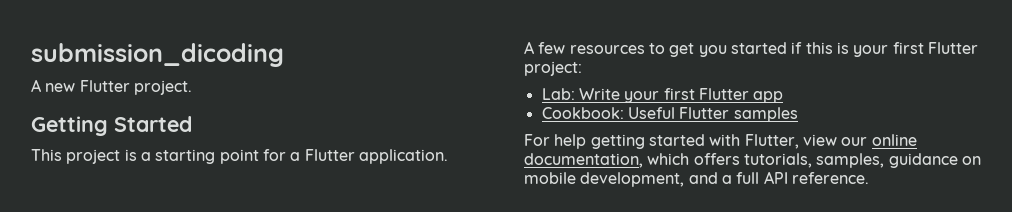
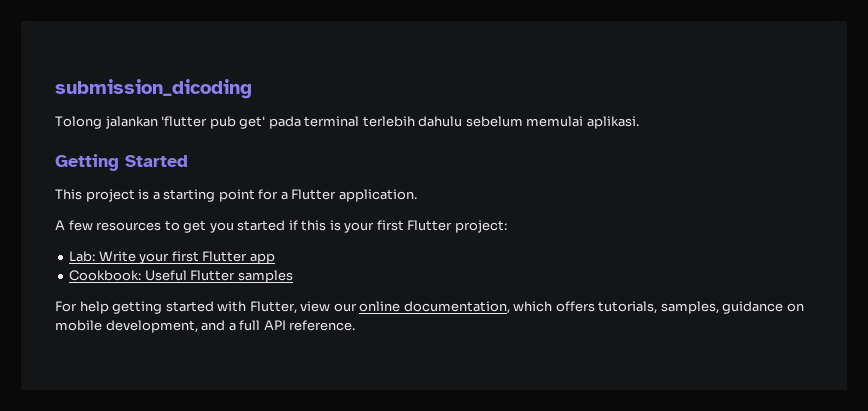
[31,79,192,95] A new Flutter project. -> [55,116,639,129] Tolong jalankan 'flutter pub get' pada terminal terlebih dahulu sebelum memulai aplikasi.

